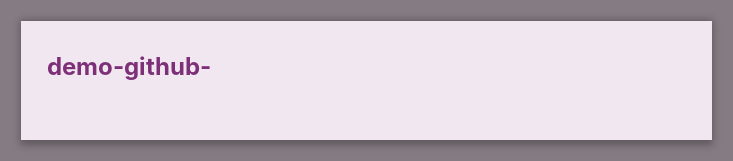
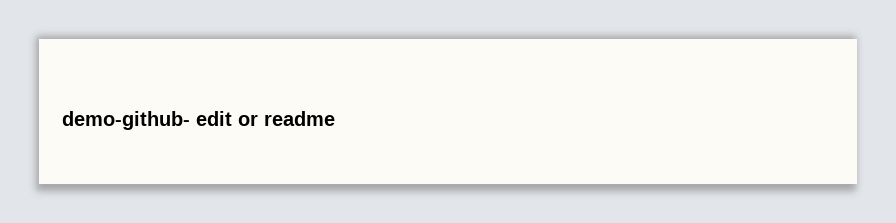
(211, 68) none -> [196,111,335,126] edit or readme

